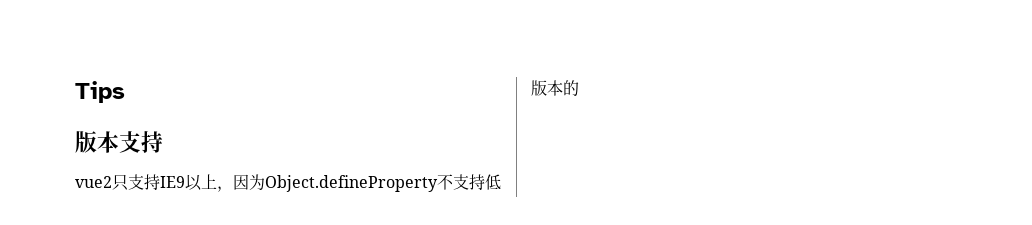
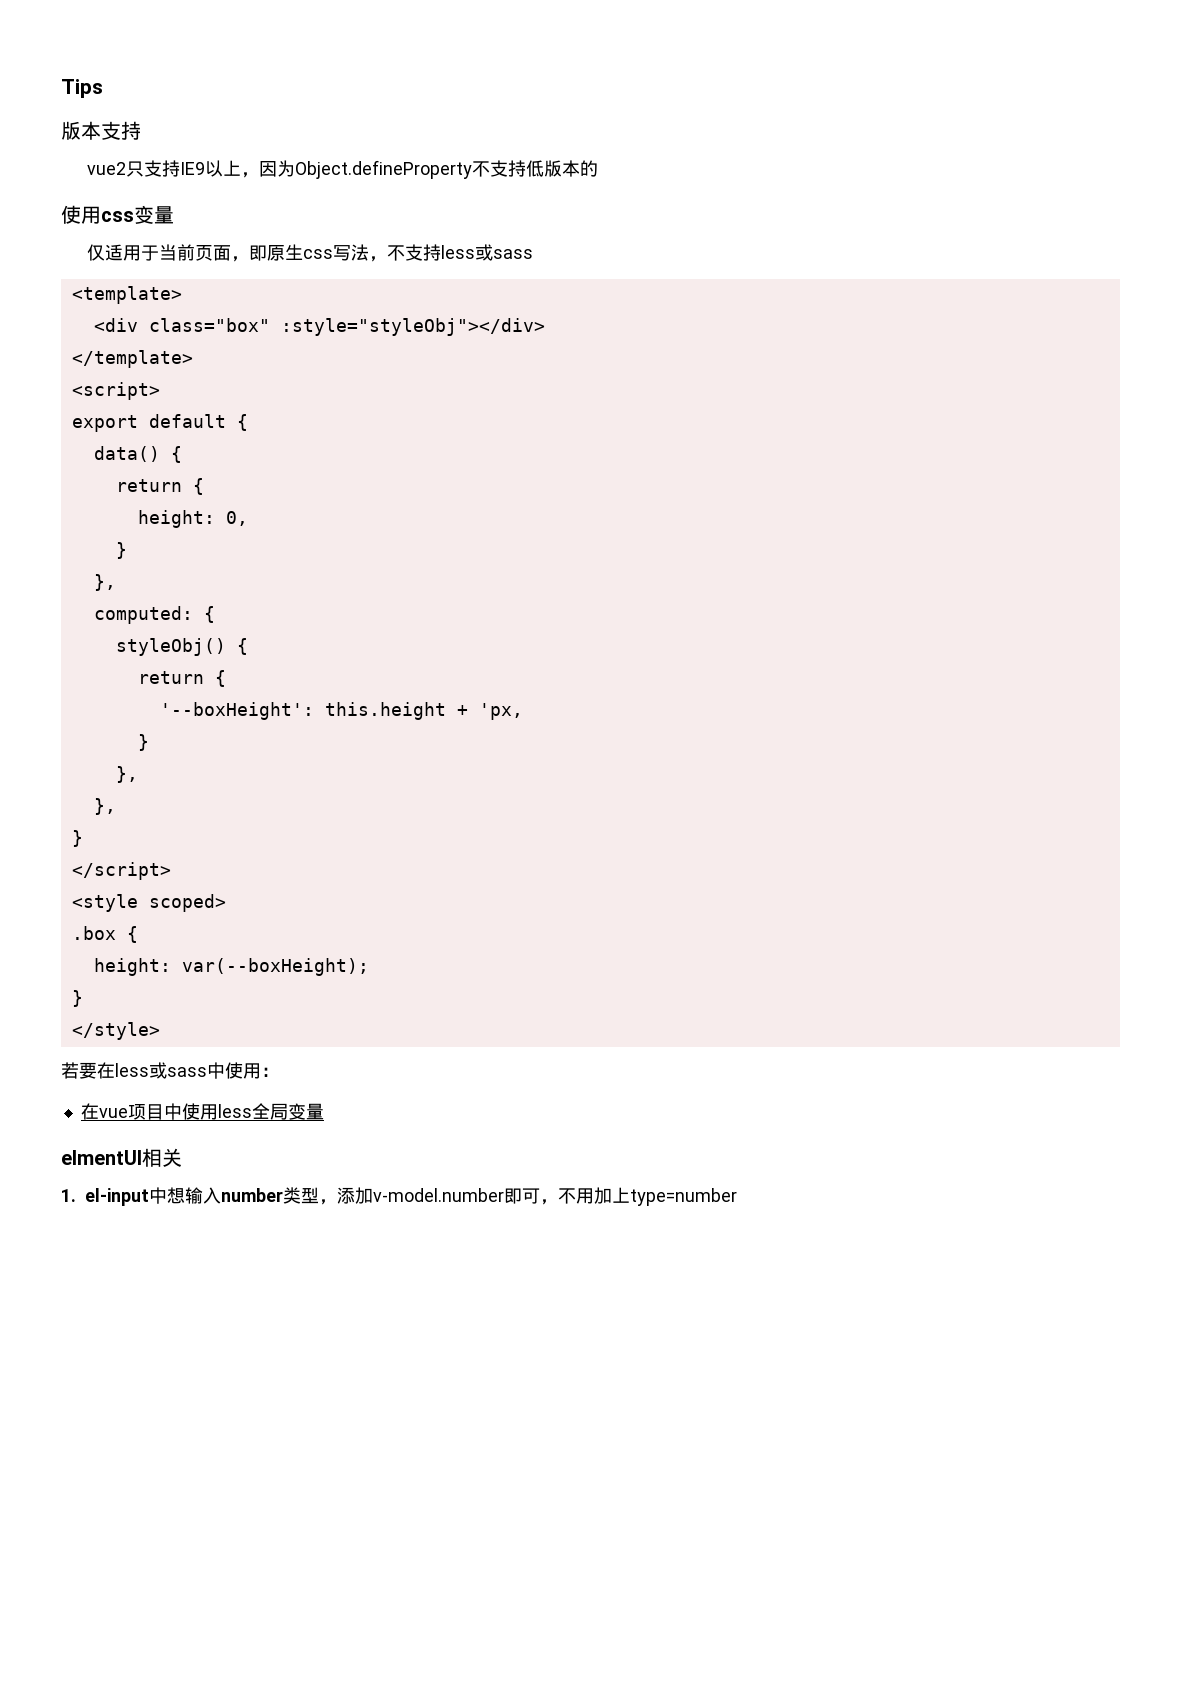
(579, 88) none -> [61,205,174,224] [86,244,533,262] [71,286,182,304] [93,318,545,336] [71,350,193,368] [71,382,160,400] [71,414,248,432] [93,446,182,463] [115,478,204,495] [137,510,248,528] [115,542,127,559] [93,574,116,591] [93,606,215,624] [115,638,248,656] [137,670,226,687] [159,702,523,720] [137,734,149,751] [115,766,138,783] [93,798,116,815] [71,830,83,847] [71,862,171,880] [71,894,226,912] [71,926,138,943] [93,958,369,976] [71,990,83,1007] [71,1022,160,1040] [61,1062,279,1079] [80,1103,324,1120] [61,1148,182,1167] [61,1187,737,1206] // 使用css变量 // 仅适用于当前页面，即原生css写法，不支持less或sass // <template> // <div class="box" :style="styleObj"></div> // </template> // <script> // export default { // data() { // return { // height: 0, // } // }, // computed: { // styleObj() { // return { // '--boxHeight': this.height + 'px, // } // }, // }, // } // </script> // <style scoped> // .box { // height: var(--boxHeight); // } // </style> // 若要在less或sass中使用： // 在vue项目中使用less全局变量 // elmentUI相关 // 1. el-input中想输入number类型，添加v-model.number即可，不用加上type=number

